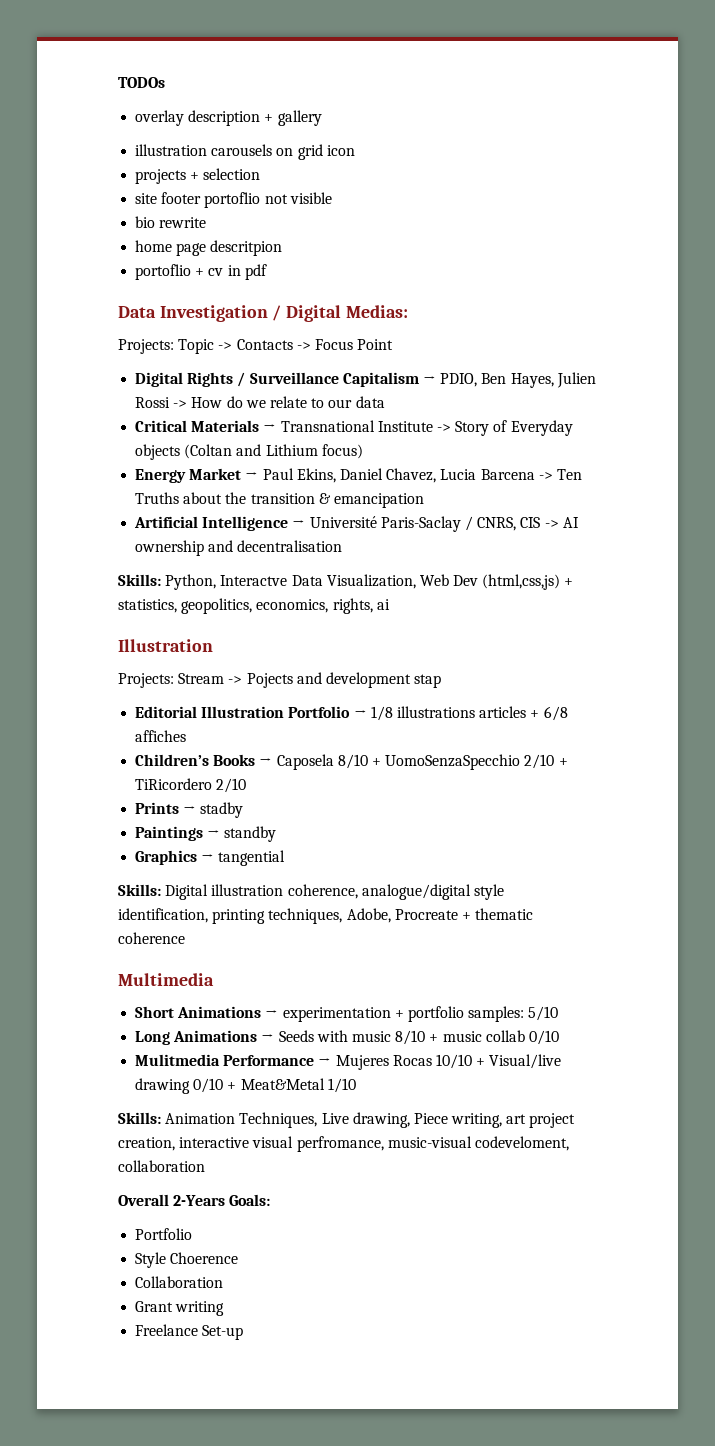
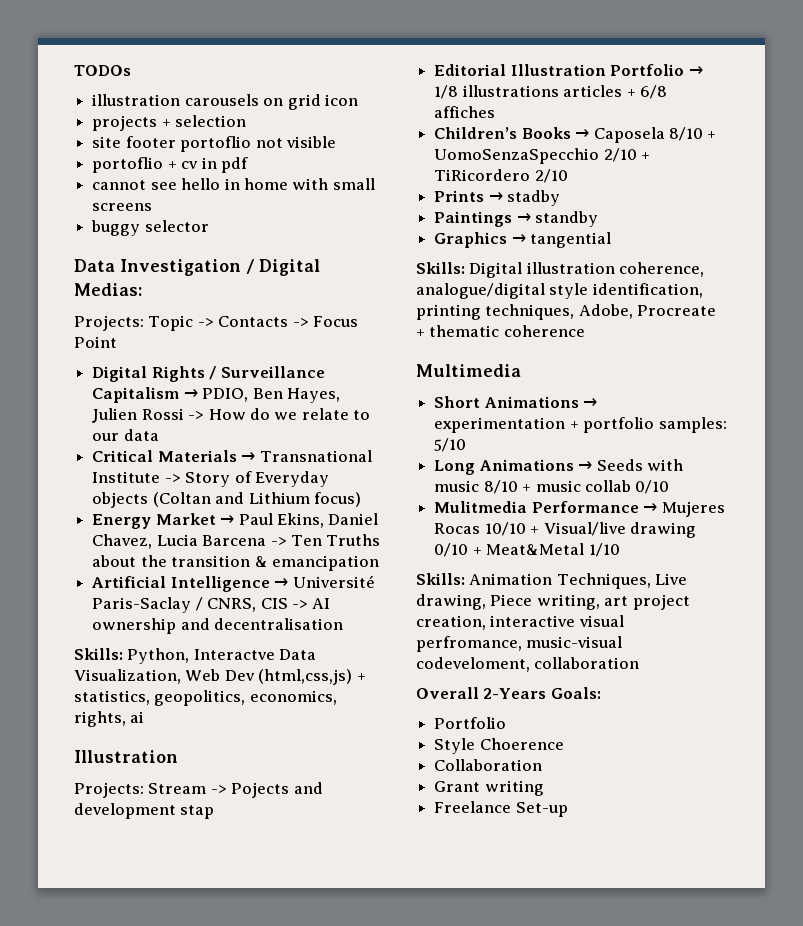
[135,110,322,126] // overlay description + gallery -> (131, 70) none
[135,216,207,228] [135,240,283,256] // bio rewrite // home page descritpion -> (336, 142) none
(267, 272) none -> [92,178,375,190] [92,203,153,211] [91,220,209,236] // cannot see hello in home with small screens // buggy selector

